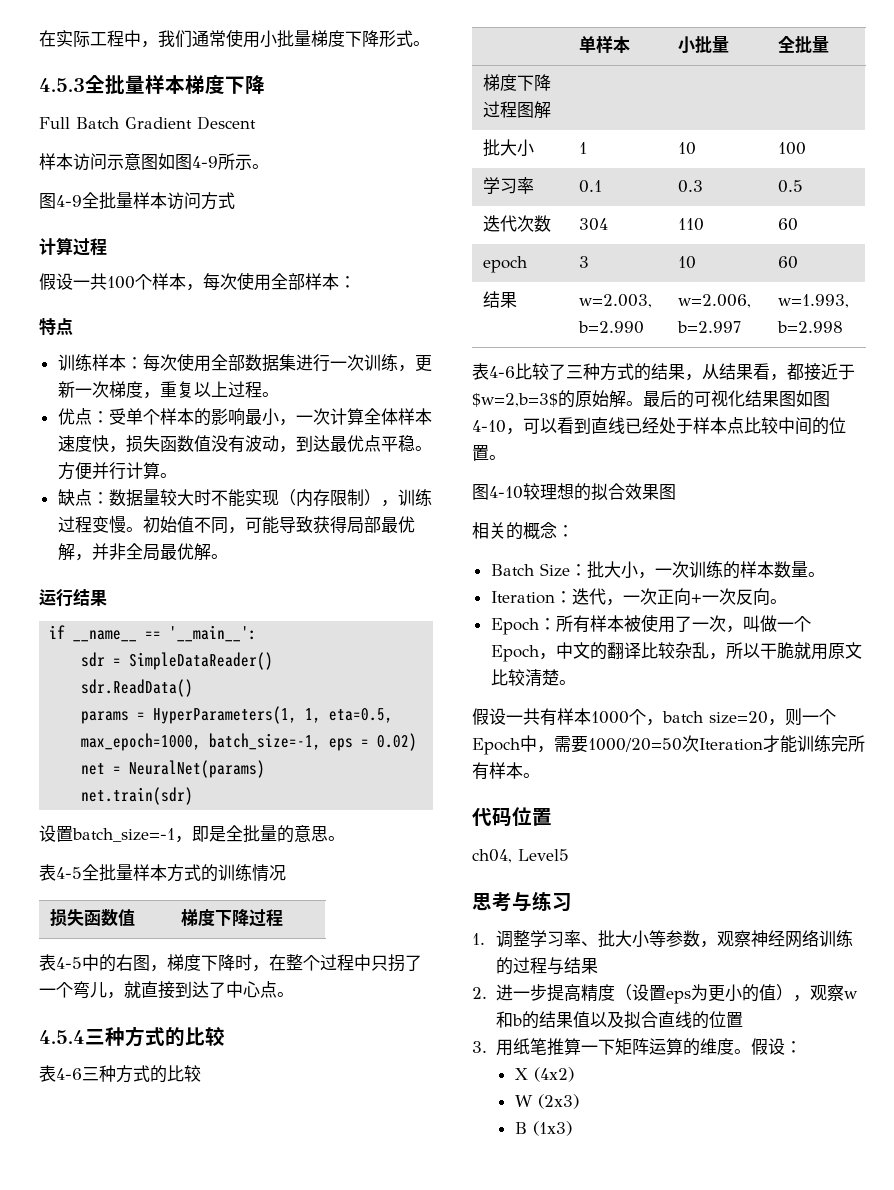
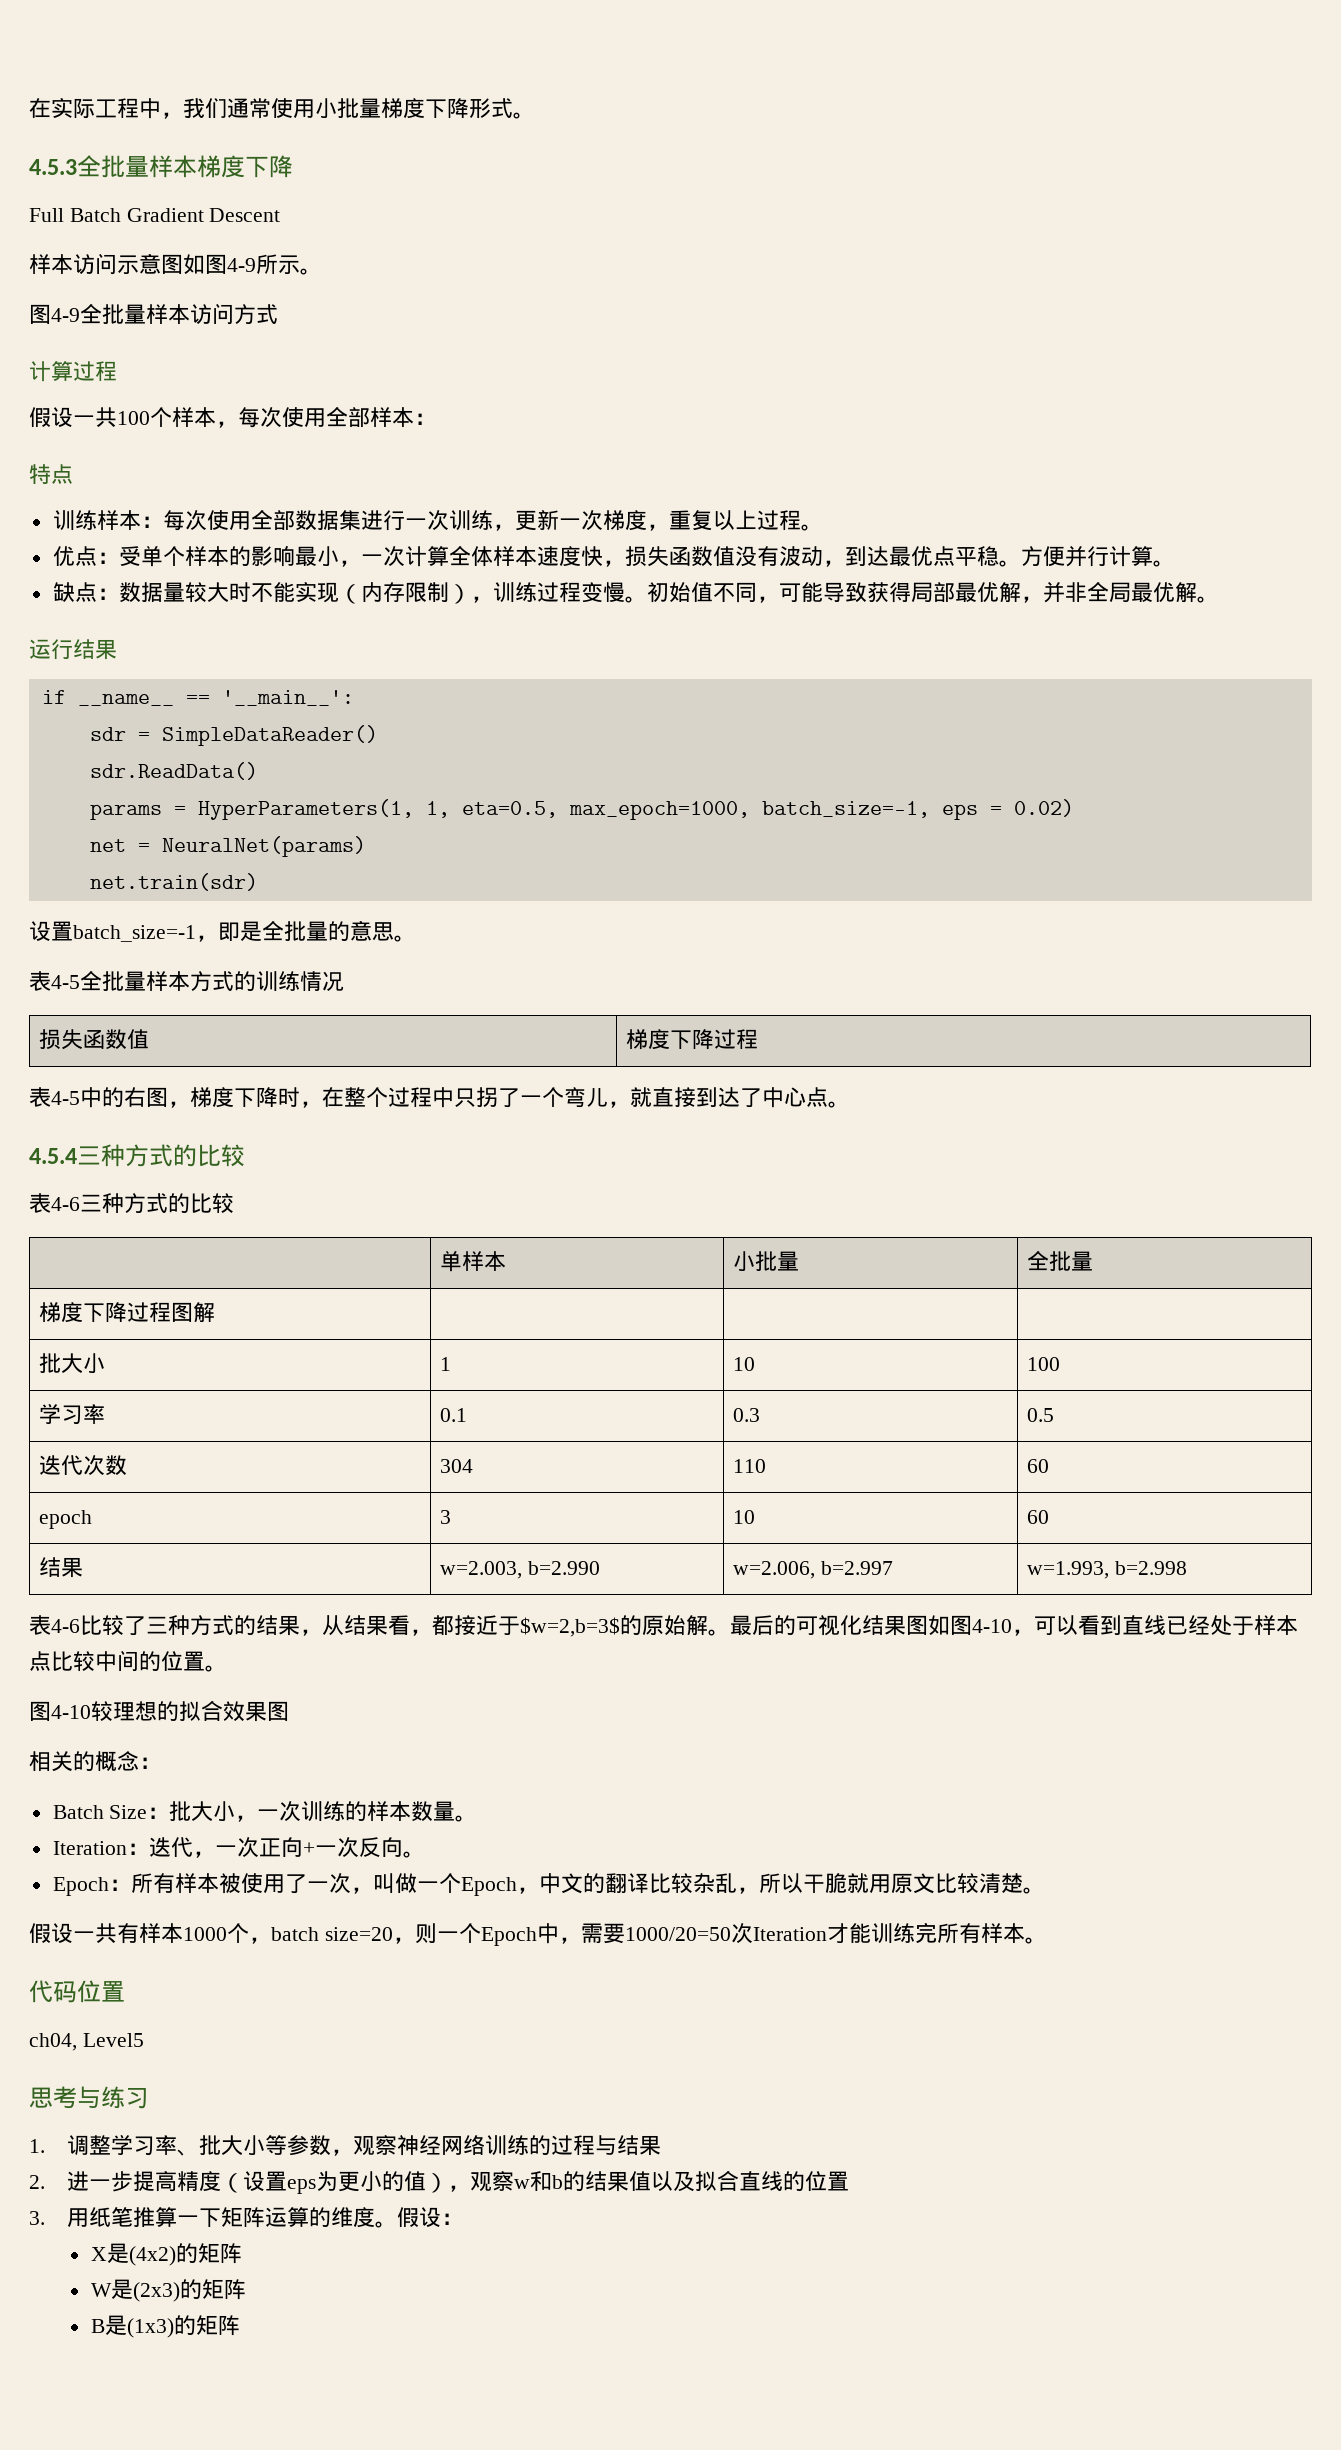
(528, 1074) none -> [106,2243,129,2263] 是
(574, 1074) none -> [175,2243,242,2264] 的矩阵
(533, 1101) none -> [110,2279,133,2299] 是
(579, 1101) none -> [179,2279,246,2300] 的矩阵
[532,1121,572,1136] (1x3) -> [104,2315,240,2338] 是(1x3)的矩阵

